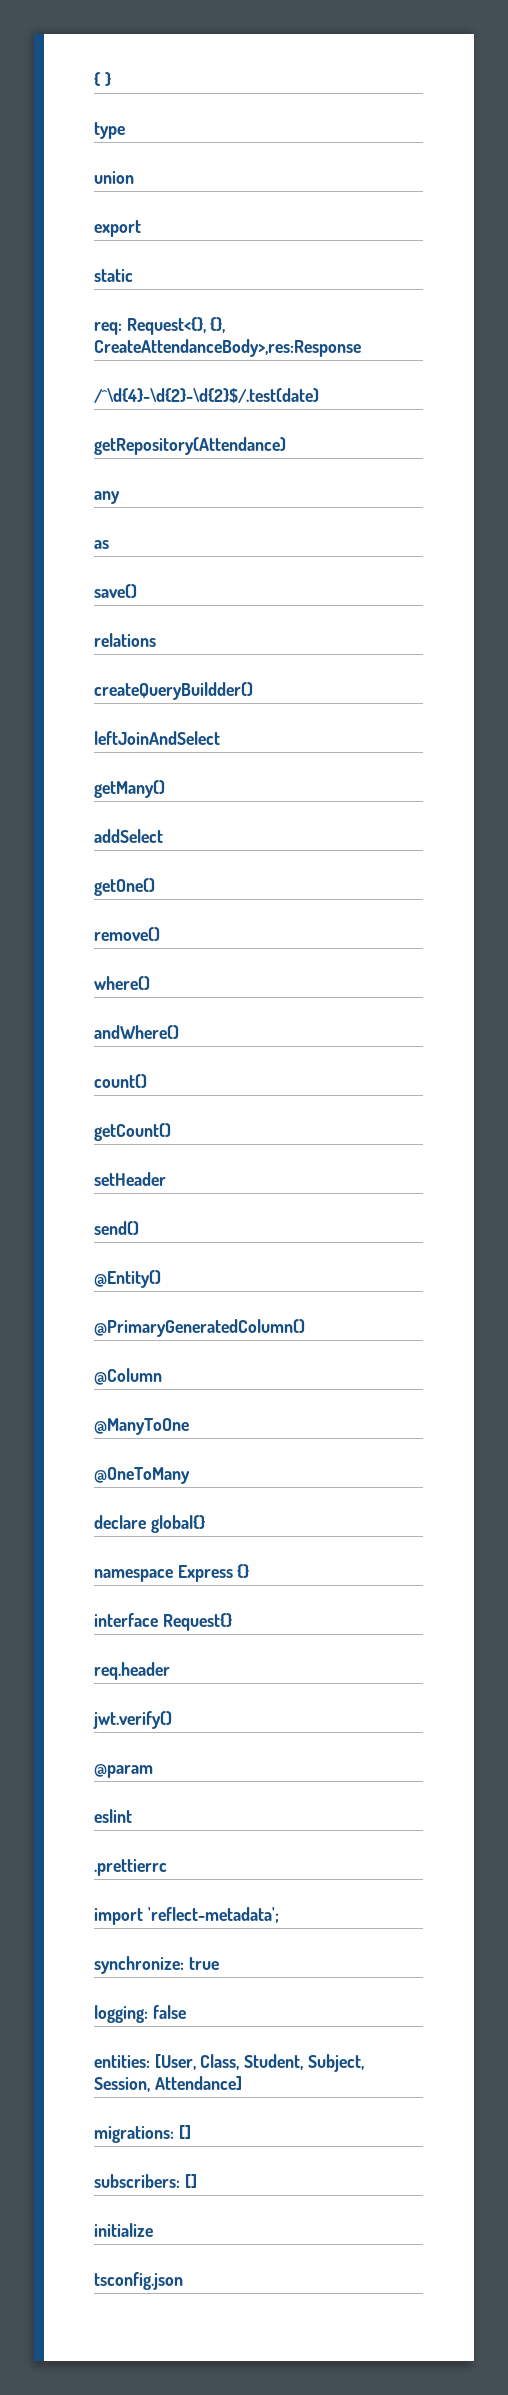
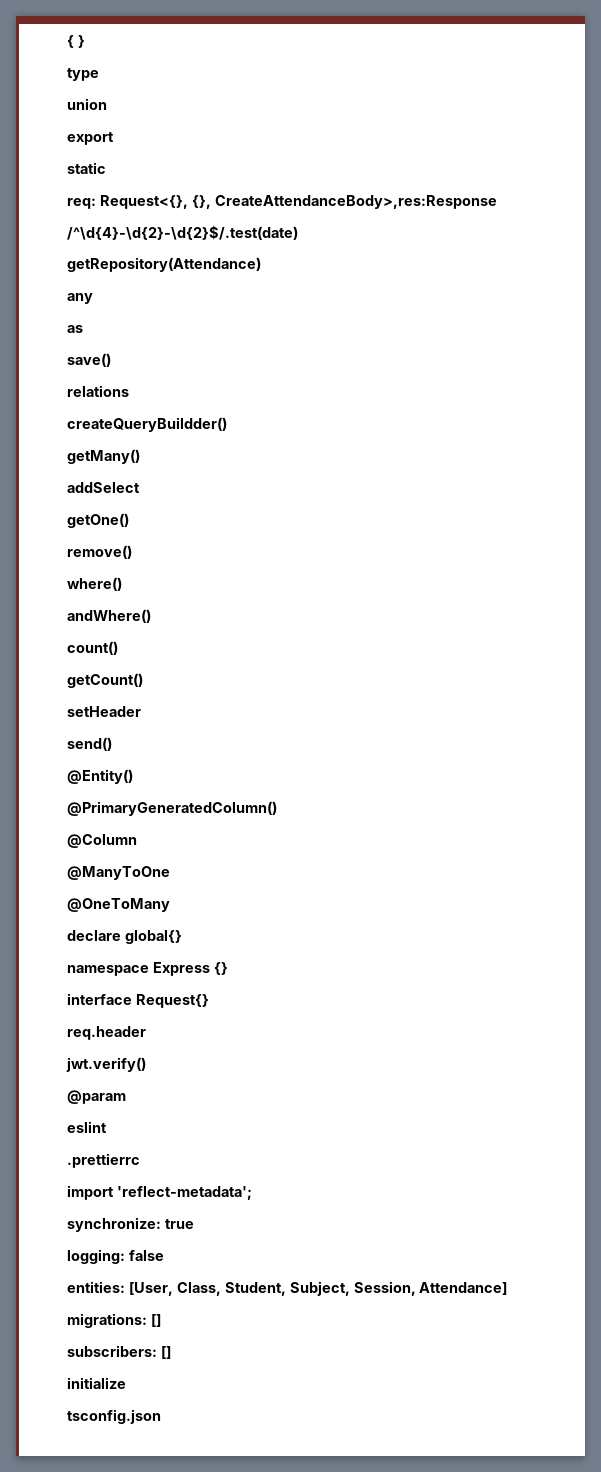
[94,731,220,745] // leftJoinAndSelect -> (227, 424) none

